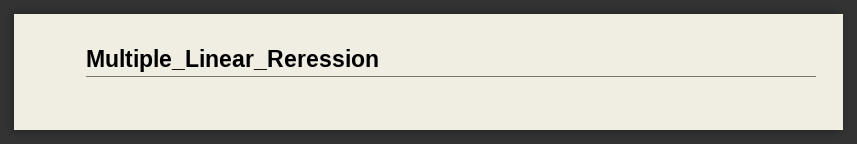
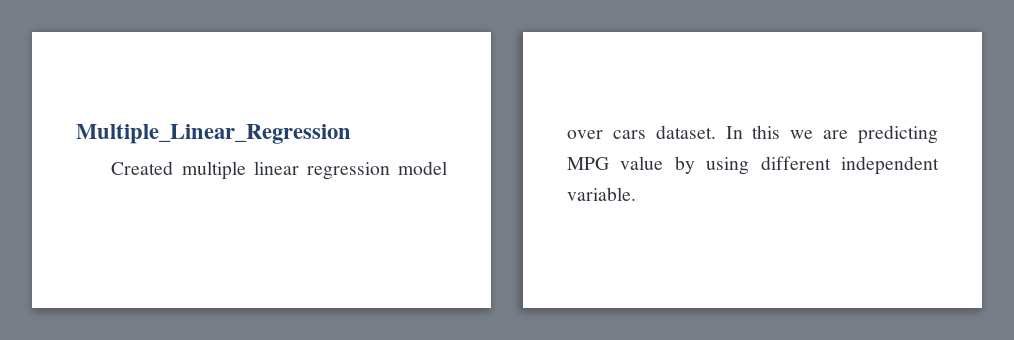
[86,49,379,72] Multiple_Linear_Reression -> [76,124,351,144] [111,161,447,180] [567,125,938,144] [567,156,939,175] [567,187,636,201] Multiple_Linear_Regression // Created multiple linear regression model over cars dataset. In this we are predicting MPG value by using different independent variable.

